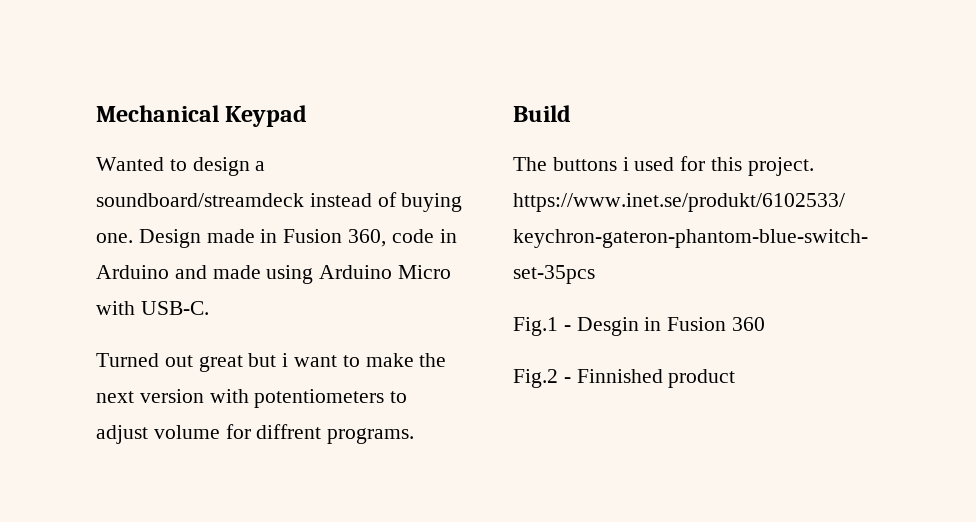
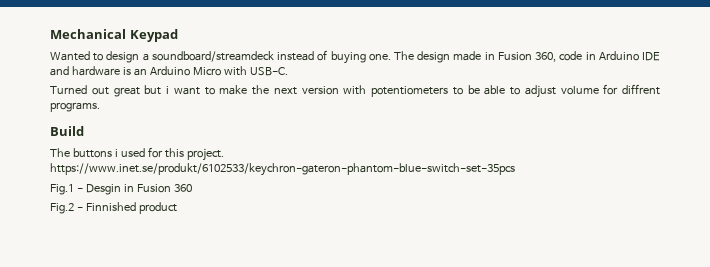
[138,229,201,248] Design -> [394,51,451,63] The design
[174,265,314,284] and made using -> [641,52,660,61] [50,66,147,76] IDE and hardware is an
(408, 397) none -> [467,85,520,95] be able to

